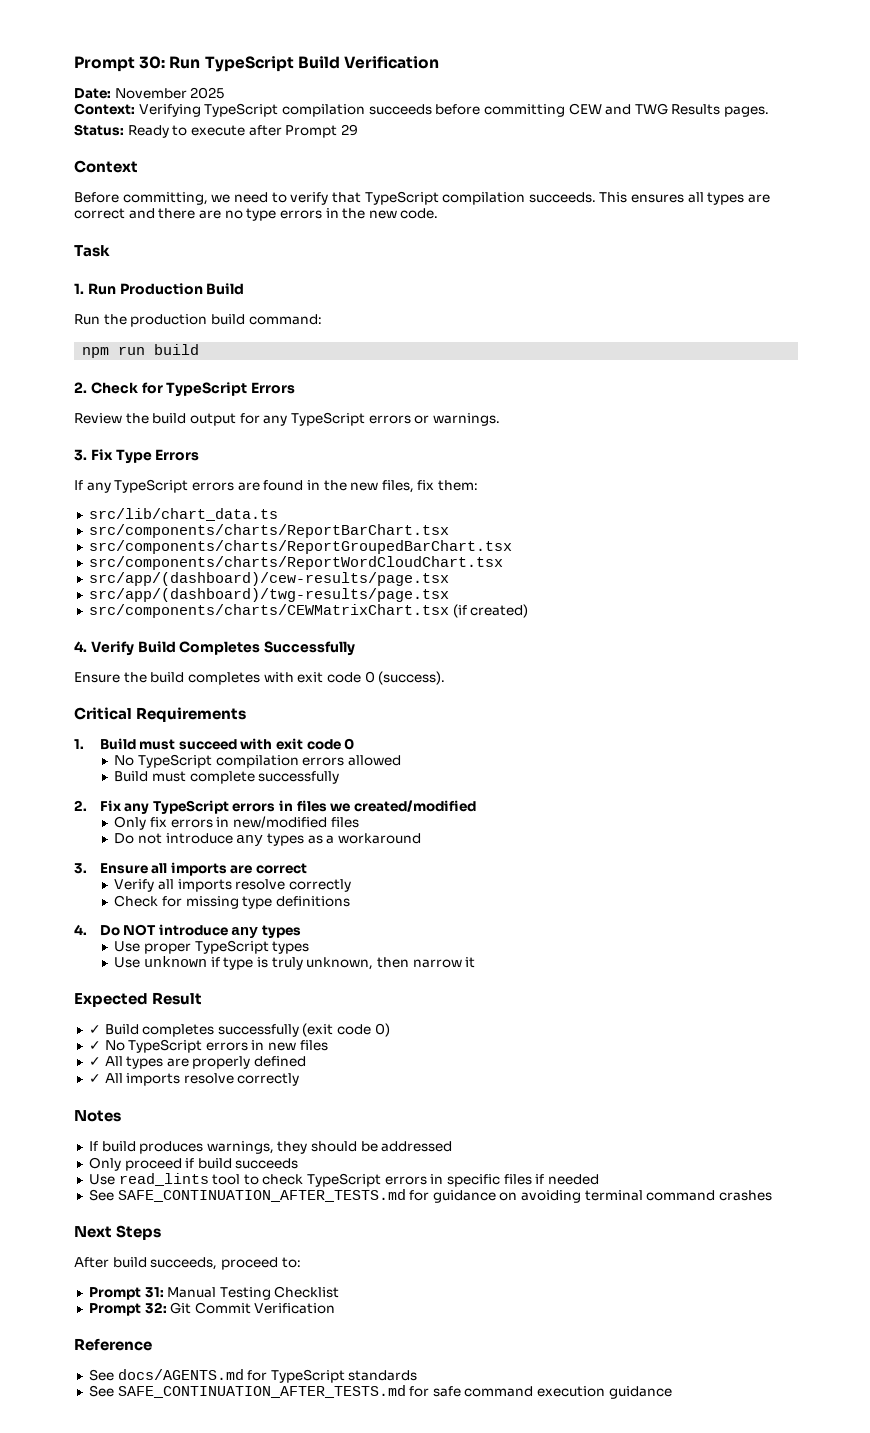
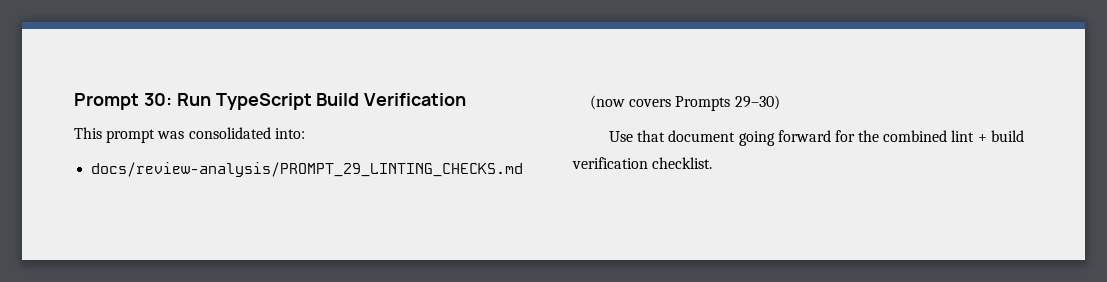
[74,87,225,99] [74,103,770,117] [74,124,358,138] [74,160,138,173] [74,191,771,205] [74,208,439,221] [74,245,110,257] [74,283,245,295] [74,314,322,327] [82,344,200,358] [74,382,296,397] [74,412,500,426] [74,449,200,464] [74,479,479,493] [88,508,278,521] [88,524,449,538] [88,540,512,554] [88,556,503,570] [88,572,449,586] [88,588,449,602] [88,604,529,618] [74,641,356,656] [74,671,446,685] [74,707,247,722] [74,738,355,750] [114,754,401,768] [114,771,340,784] [74,800,477,814] [114,816,359,830] [114,833,421,846] [74,862,308,876] [114,879,351,892] [114,895,350,909] [74,924,302,938] [114,940,310,954] [114,956,476,970] [74,992,203,1007] [88,1023,390,1037] [88,1039,328,1053] [88,1056,307,1069] [88,1073,300,1086] [74,1110,121,1122] [88,1141,453,1154] [88,1157,299,1171] [88,1173,599,1187] [88,1189,773,1203] [74,1225,162,1240] [74,1257,301,1270] [88,1286,340,1300] [88,1302,336,1316] [74,1338,152,1351] [88,1369,418,1383] [88,1385,672,1399] Date: November 2025 // Context: Verifying TypeScript compilation succeeds before committing CEW and TWG Results pages. // Status: Ready to execute after Prompt 29 // Context // Before committing, we need to verify that TypeScript compilation succeeds. This ensures all types are correct and there are no type errors in the new code. // Task // 1. Run Production Build // Run the production build command: // npm run build // 2. Check for TypeScript Errors // Review the build output for any TypeScript errors or warnings. // 3. Fix Type Errors // If any TypeScript errors are found in the new files, fix them: // src/lib/chart_data.ts // src/components/charts/ReportBarChart.tsx // src/components/charts/ReportGroupedBarChart.tsx // src/components/charts/ReportWordCloudChart.tsx // src/app/(dashboard)/cew-results/page.tsx // src/app/(dashboard)/twg-results/page.tsx // src/components/charts/CEWMatrixChart.tsx (if created) // 4. Verify Build Completes Successfully // Ensure the build completes with exit code 0 (success). // Critical Requirements // 1. Build must succeed with exit code 0 // No TypeScript compilation errors allowed // Build must complete successfully // 2. Fix any TypeScript errors in files we created/modified // Only fix errors in new/modified files // Do not introduce any types as a workaround // 3. Ensure all imports are correct // Verify all imports resolve correctly // Check for missing type definitions // 4. Do NOT introduce any types // Use proper TypeScript types // Use unknown if type is truly unknown, then narrow it // Expected Result // ✓ Build completes successfully (exit code 0) // ✓ No TypeScript errors in new files // ✓ All types are properly defined // ✓ All imports resolve correctly // Notes // If build produces warnings, they should be addressed // Only proceed if build succeeds // Use read_lints tool to check TypeScript errors in specific files if needed // See SAFE_CONTINUATION_AFTER_TESTS.md for guidance on avoiding terminal command crashes // Next Steps // After build succeeds, proceed to: // Prompt 31: Manual Testing Checklist // Prompt 32: Git Commit Verification // Reference // See docs/AGENTS.md for TypeScript standards // See SAFE_CONTINUATION_AFTER_TESTS.md for safe command execution guidance -> [74,127,305,143] [91,162,524,177] [590,95,780,111] [609,130,1024,146] [572,157,713,169] This prompt was consolidated into: // docs/review-analysis/PROMPT_29_LINTING_CHECKS.md (now covers Prompts 29–30) // Use that document going forward for the combined lint + build verification checklist.

